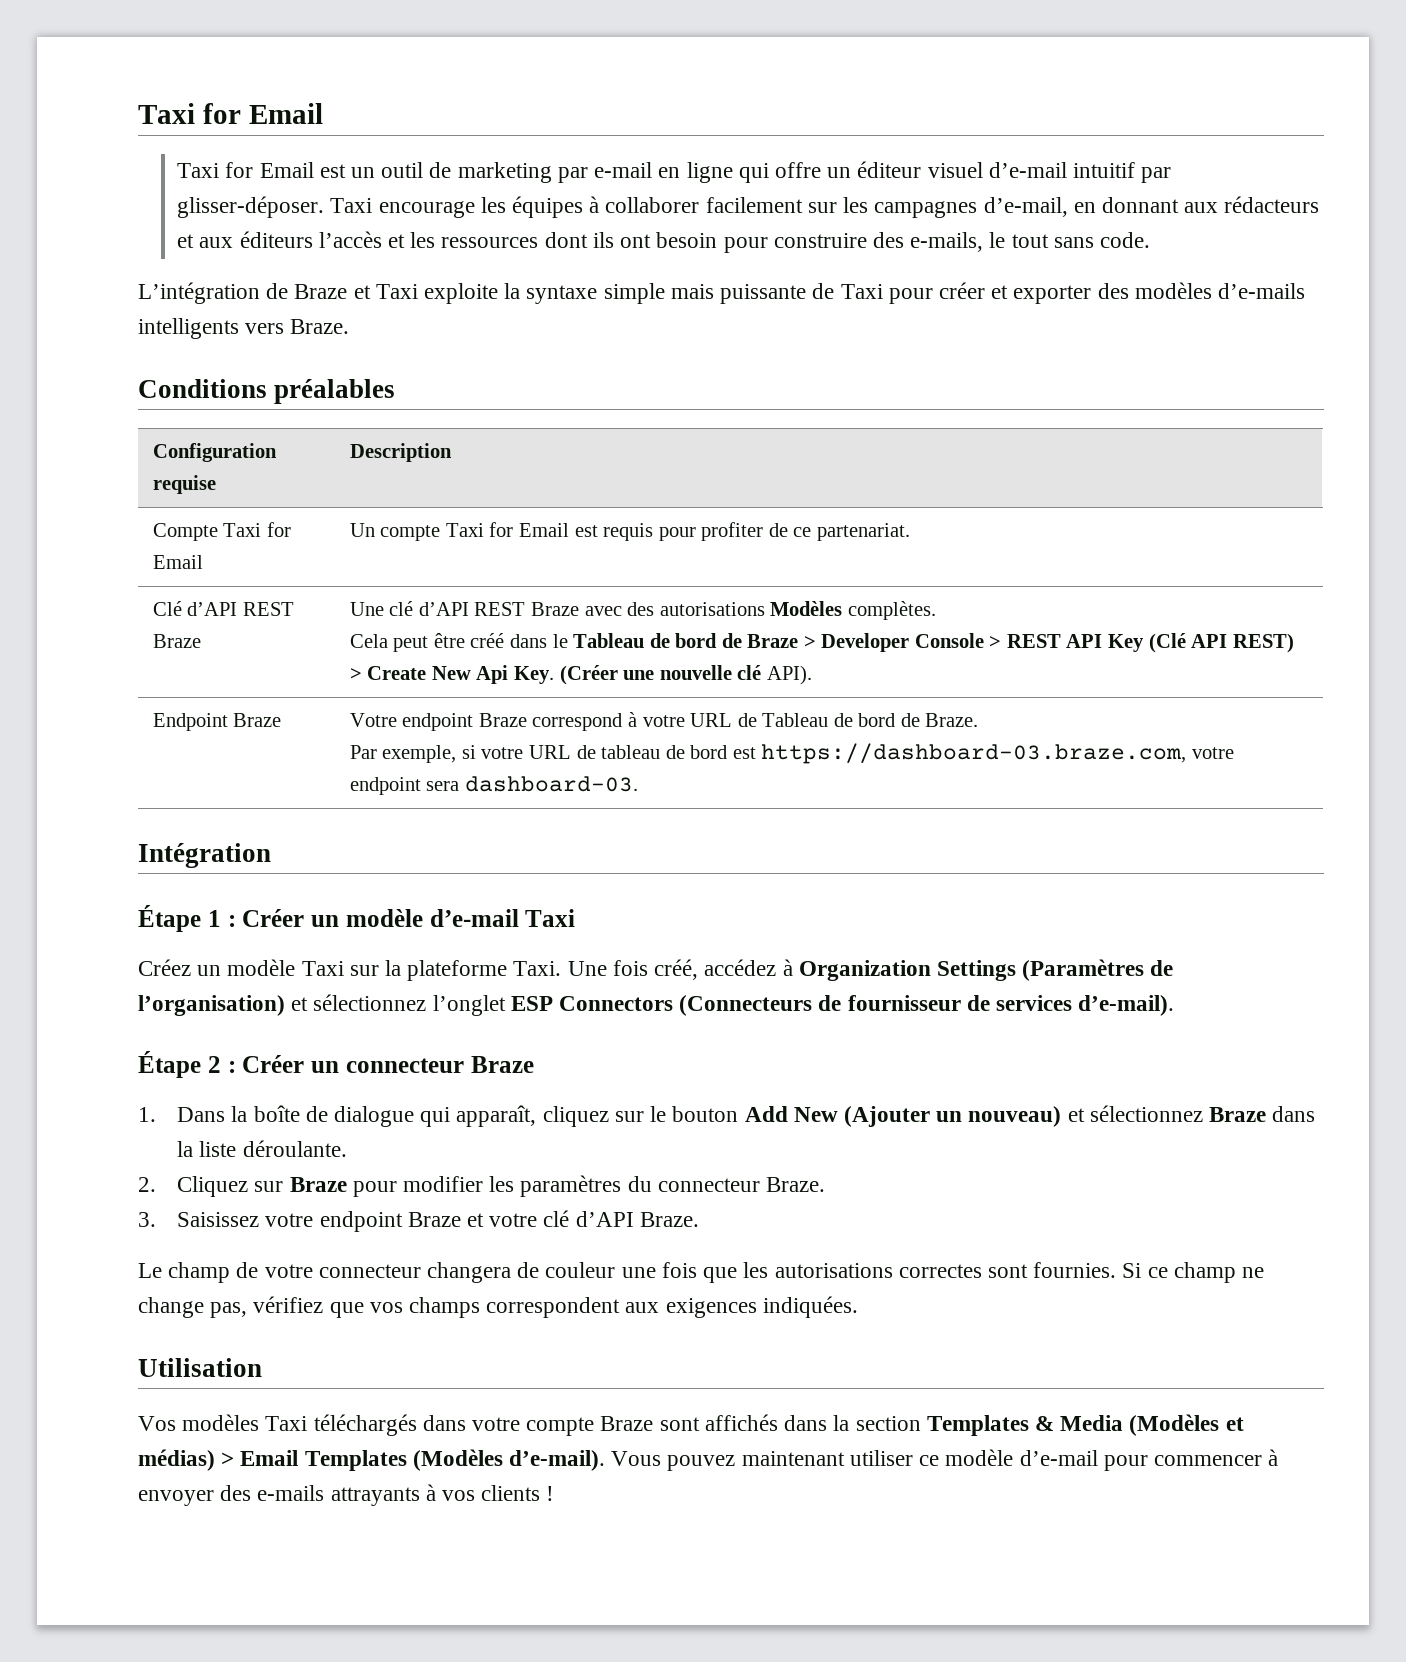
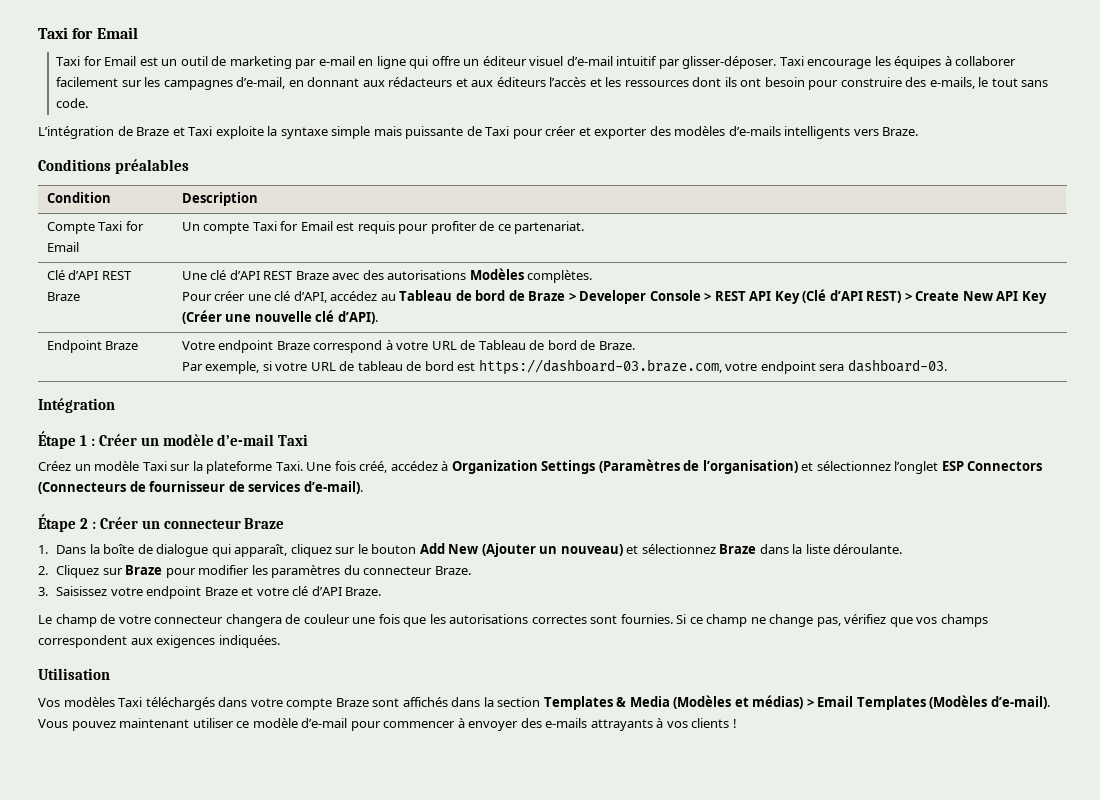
[152,443,277,462] [152,475,216,494] Configuration requise -> [46,192,111,203] Condition
[349,633,568,652] Cela peut être créé dans le -> [181,291,396,303] Pour créer une clé d’API, accédez au
[1191,634,1228,648] API -> [829,290,863,301] d’API
[476,665,555,684] Api Key. -> [996,291,1047,304] API Key
[766,665,812,685] API). -> [337,311,378,324] d’API).

